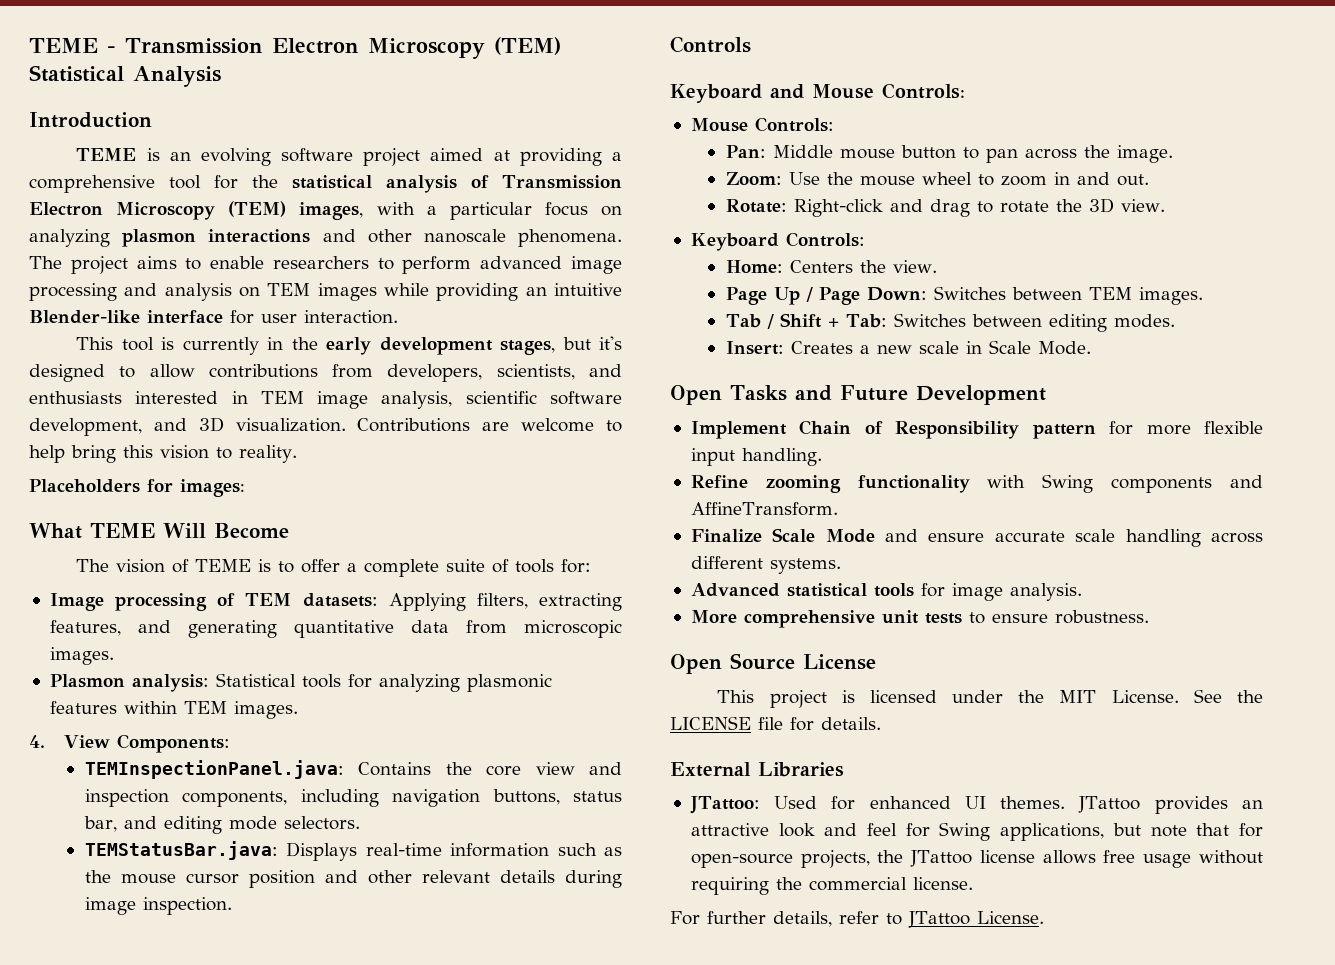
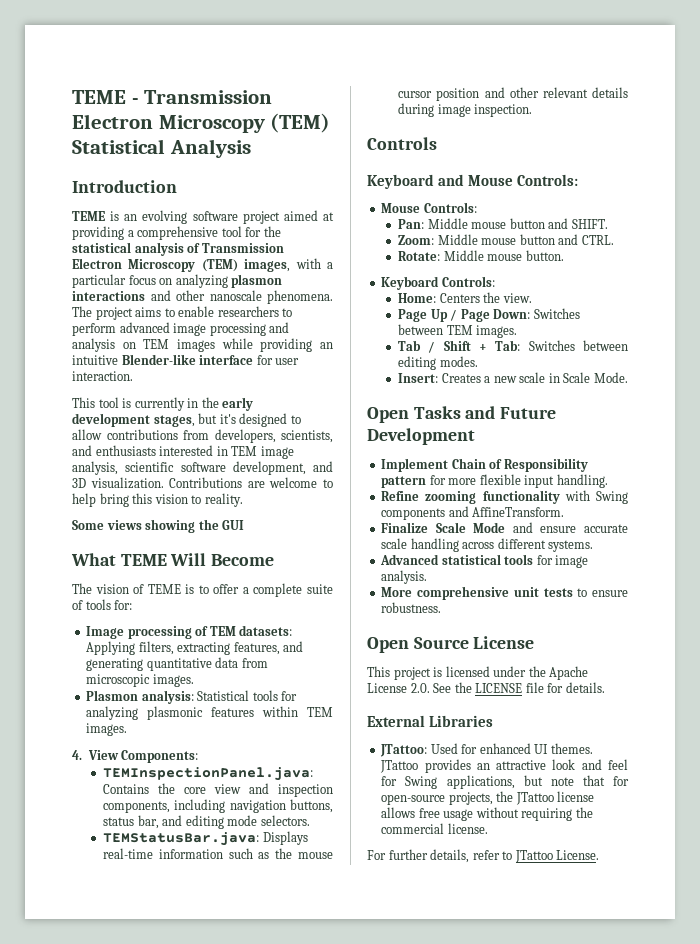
[29,479,245,497] Placeholders for images: -> [72,519,245,533] Some views showing the GUI
[962,145,1173,163] [725,172,1149,186] [725,198,1165,217] to pan across the image. // Zoom: Use the mouse wheel to zoom in and out. // Rotate: Right-click and drag to rotate the 3D view. -> [548,218,608,229] [398,234,614,245] [398,250,564,261] and SHIFT. // Zoom: Middle mouse button and CTRL. // Rotate: Middle mouse button.
[1059,690,1179,703] MIT License. -> [549,666,589,680] [367,683,430,693] Apache License 2.0.

